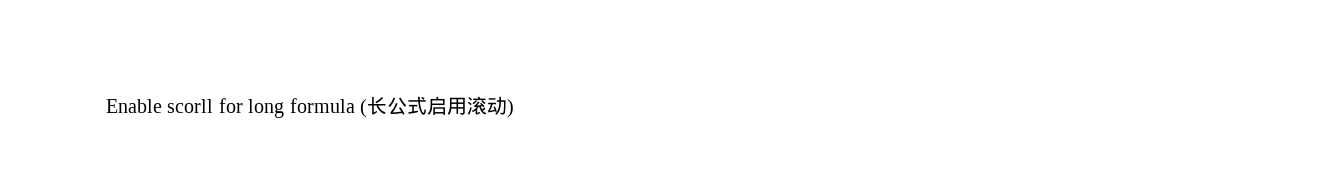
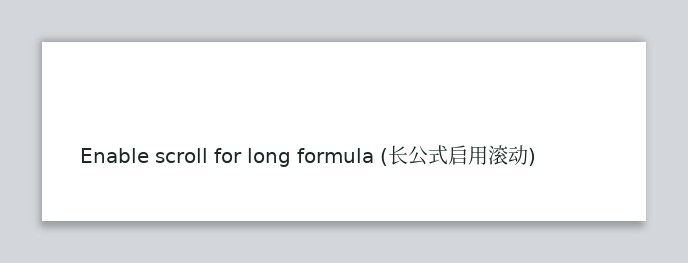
[167,99,214,113] scorll -> [155,148,208,163] scroll

